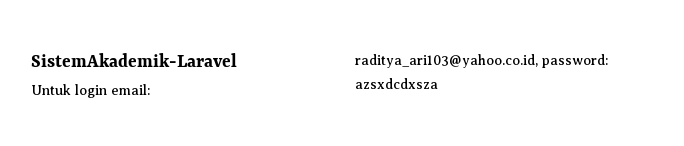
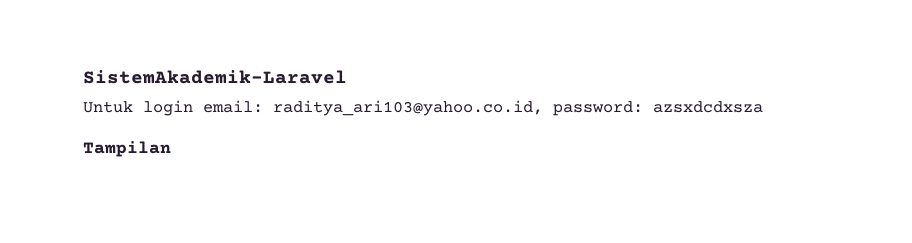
(438, 83) none -> [83,141,171,157] // Tampilan

